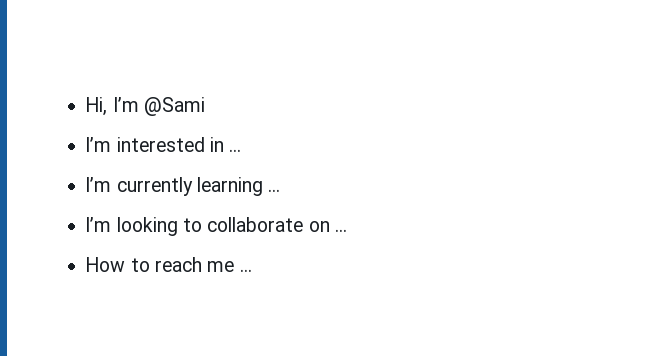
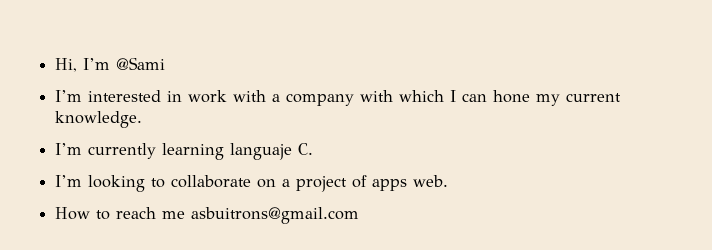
[229,149,242,152] ... -> [188,90,622,106] [55,111,143,128] work with a company with which I can hone my current knowledge.
[268,189,281,192] ... -> [230,143,314,160] languaje C.
[334,229,347,232] ... -> [282,175,449,192] a project of apps web.
[239,269,252,272] ... -> [191,207,360,224] asbuitrons@gmail.com

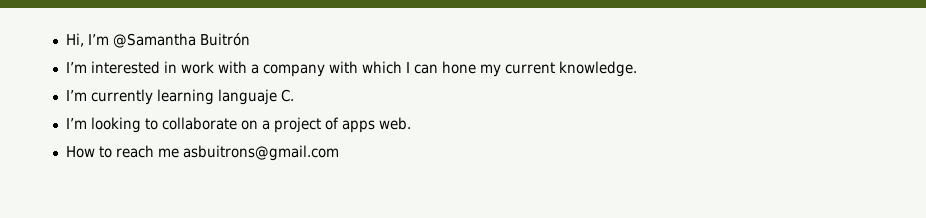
[116,57,166,70] @Sami -> [112,33,250,48] @Samantha Buitrón

